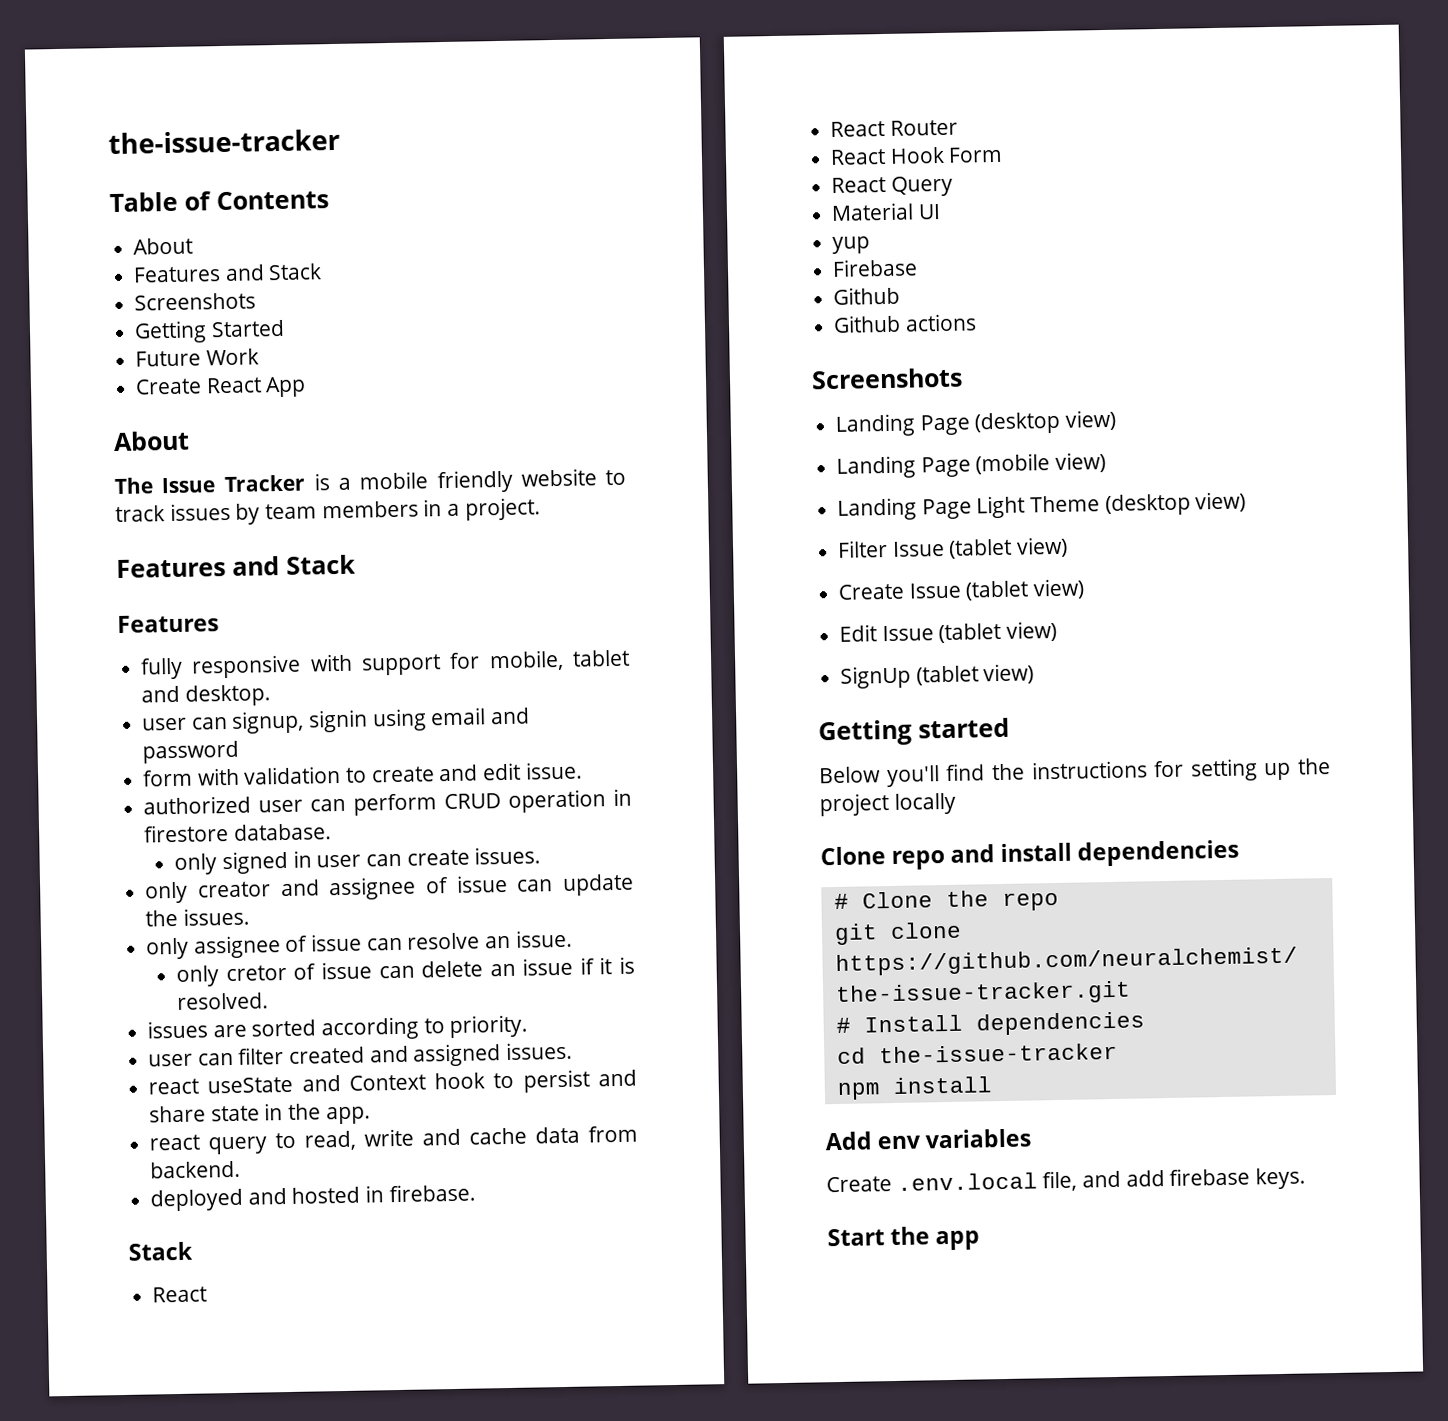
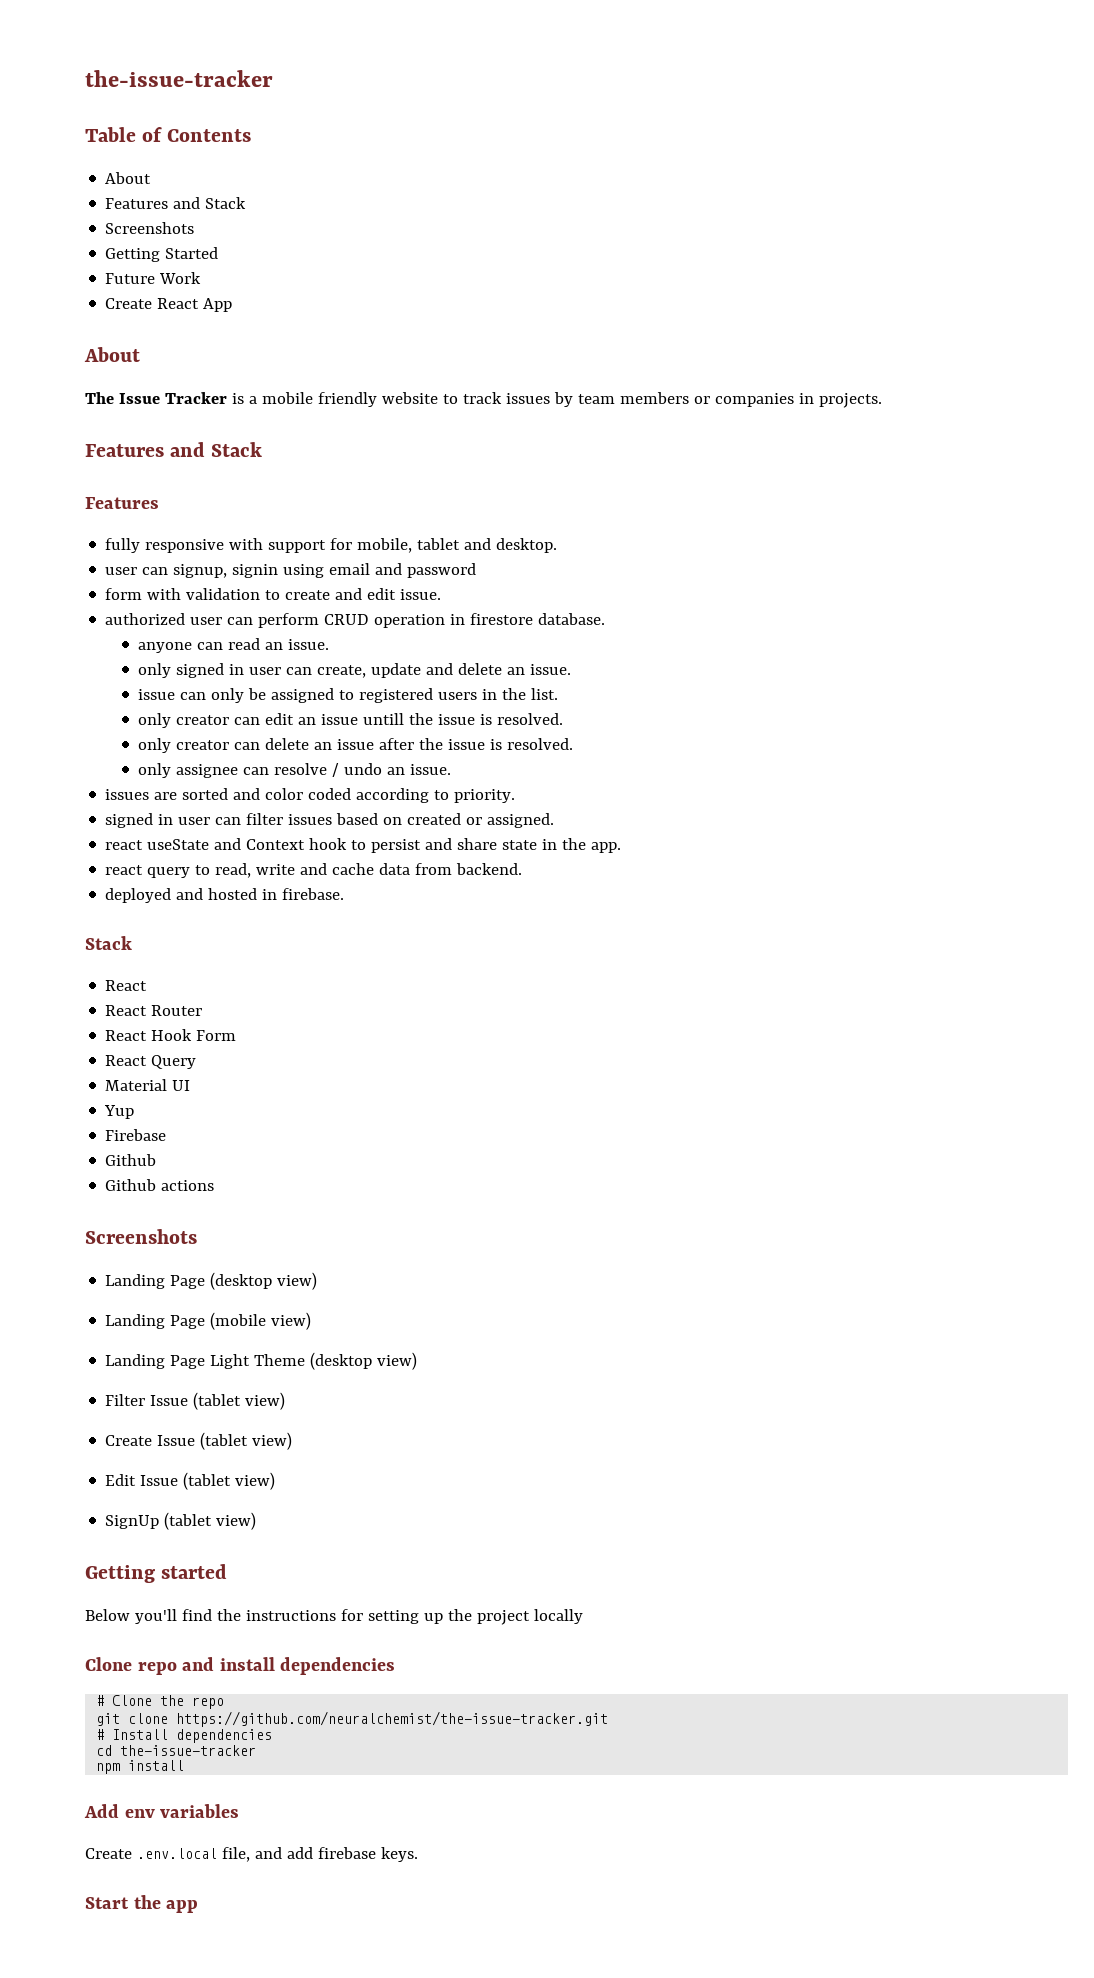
[423,497,541,521] in a project. -> [693,393,882,408] or companies in projects.
(332, 832) none -> [138,638,330,653] // anyone can read an issue.
[406,846,542,866] [145,873,634,904] [145,907,250,927] [146,929,573,960] [176,961,372,987] create issues. // only creator and assignee of issue can update the issues. // only assignee of issue can resolve an issue. // only cretor of issue -> [317,663,572,678] [138,688,559,703] [138,713,564,728] [138,738,230,753] create, update and delete an issue. // issue can only be assigned to registered users in the list. // only creator can edit an issue untill the issue is resolved. // only creator
[579,956,635,975] [177,992,270,1010] if it is resolved. -> [379,738,574,750] [138,763,452,778] after the issue is resolved. // only assignee can resolve / undo an issue.
(317, 1028) none -> [233,788,352,800] and color coded
(529, 1026) none -> [105,813,174,828] signed in
[289,1041,574,1067] created and assigned issues. -> [288,813,555,828] issues based on created or assigned.
[832,236,871,254] yup -> [104,1105,135,1119] Yup

